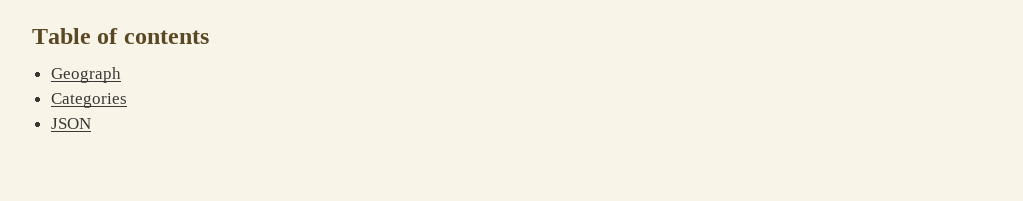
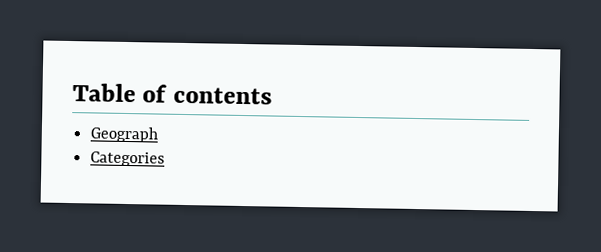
[50,118,91,129] // JSON -> (166, 159) none

